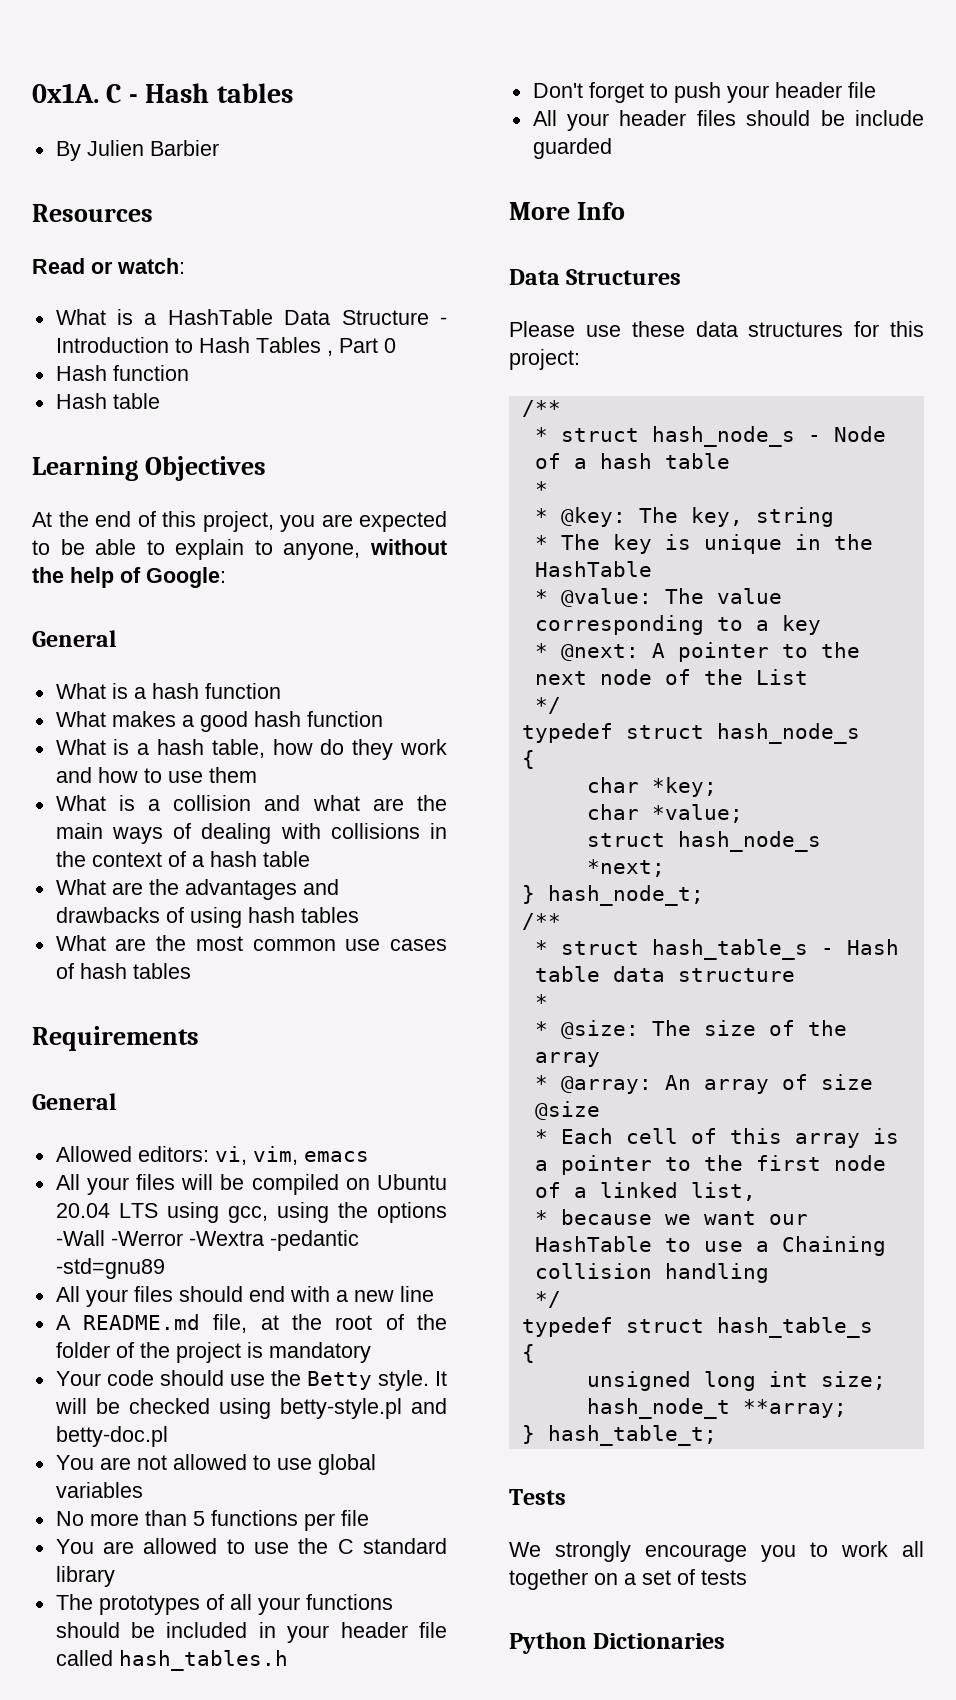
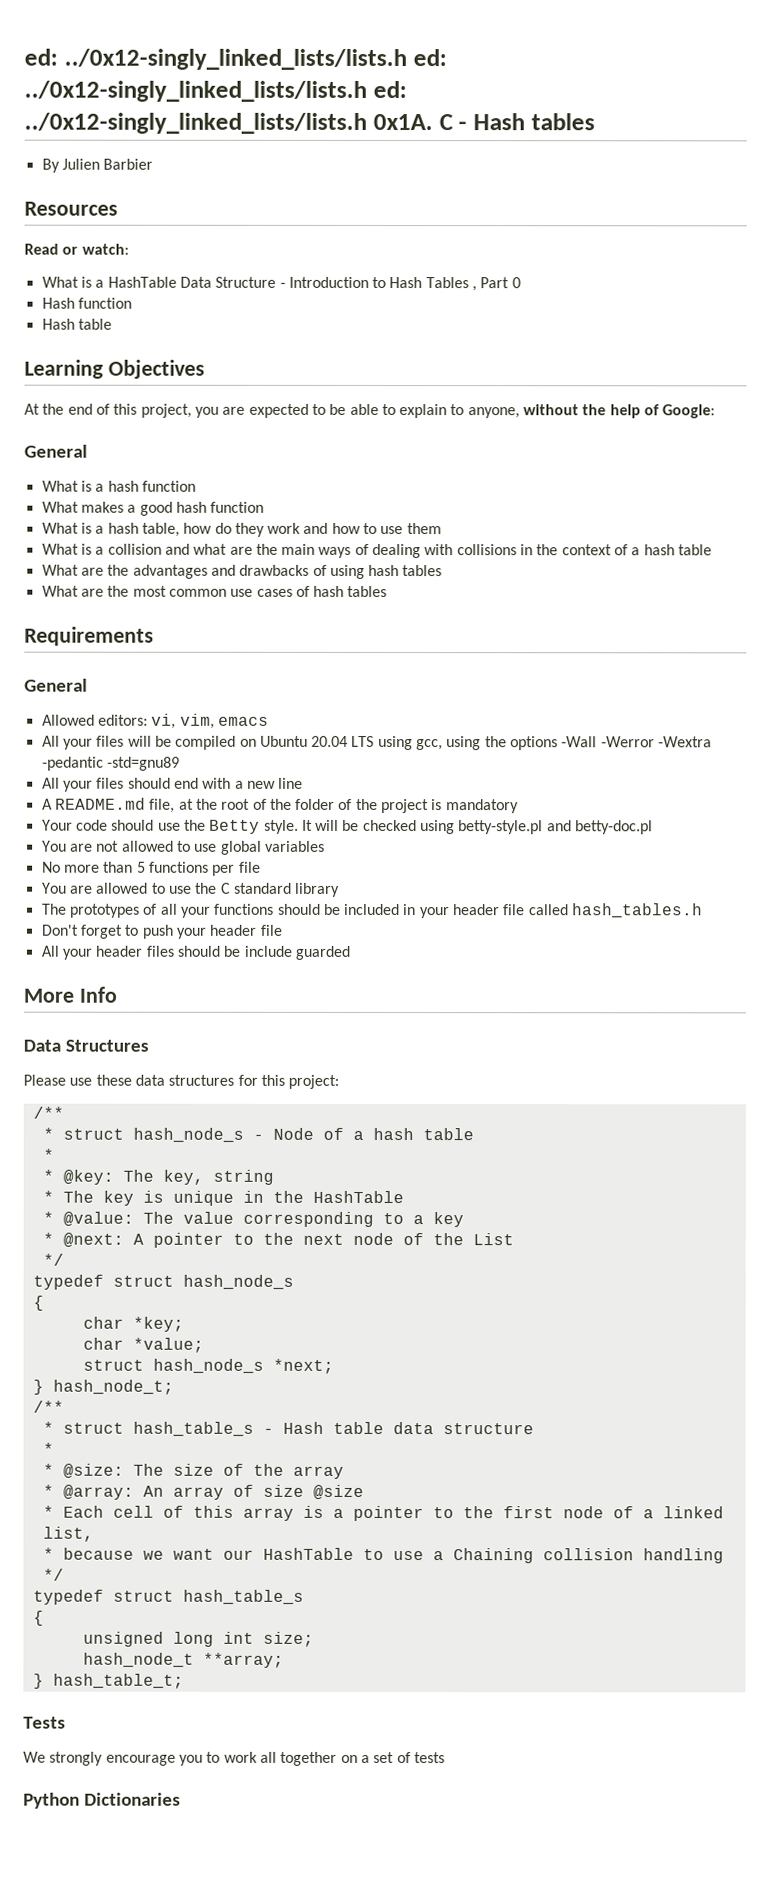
(32, 93) none -> [24,48,447,71] [24,80,407,102] [24,112,367,134] ed: ../0x12-singly_linked_lists/lists.h ed: ../0x12-singly_linked_lists/lists.h ed: ../0x12-singly_linked_lists/lists.h

